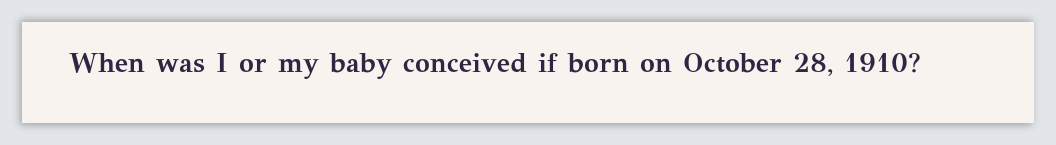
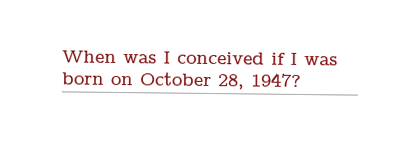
[238,53,558,79] or my baby conceived if -> [177,51,338,66] conceived if I was
[843,52,921,73] 1910? -> [250,72,302,88] 1947?

